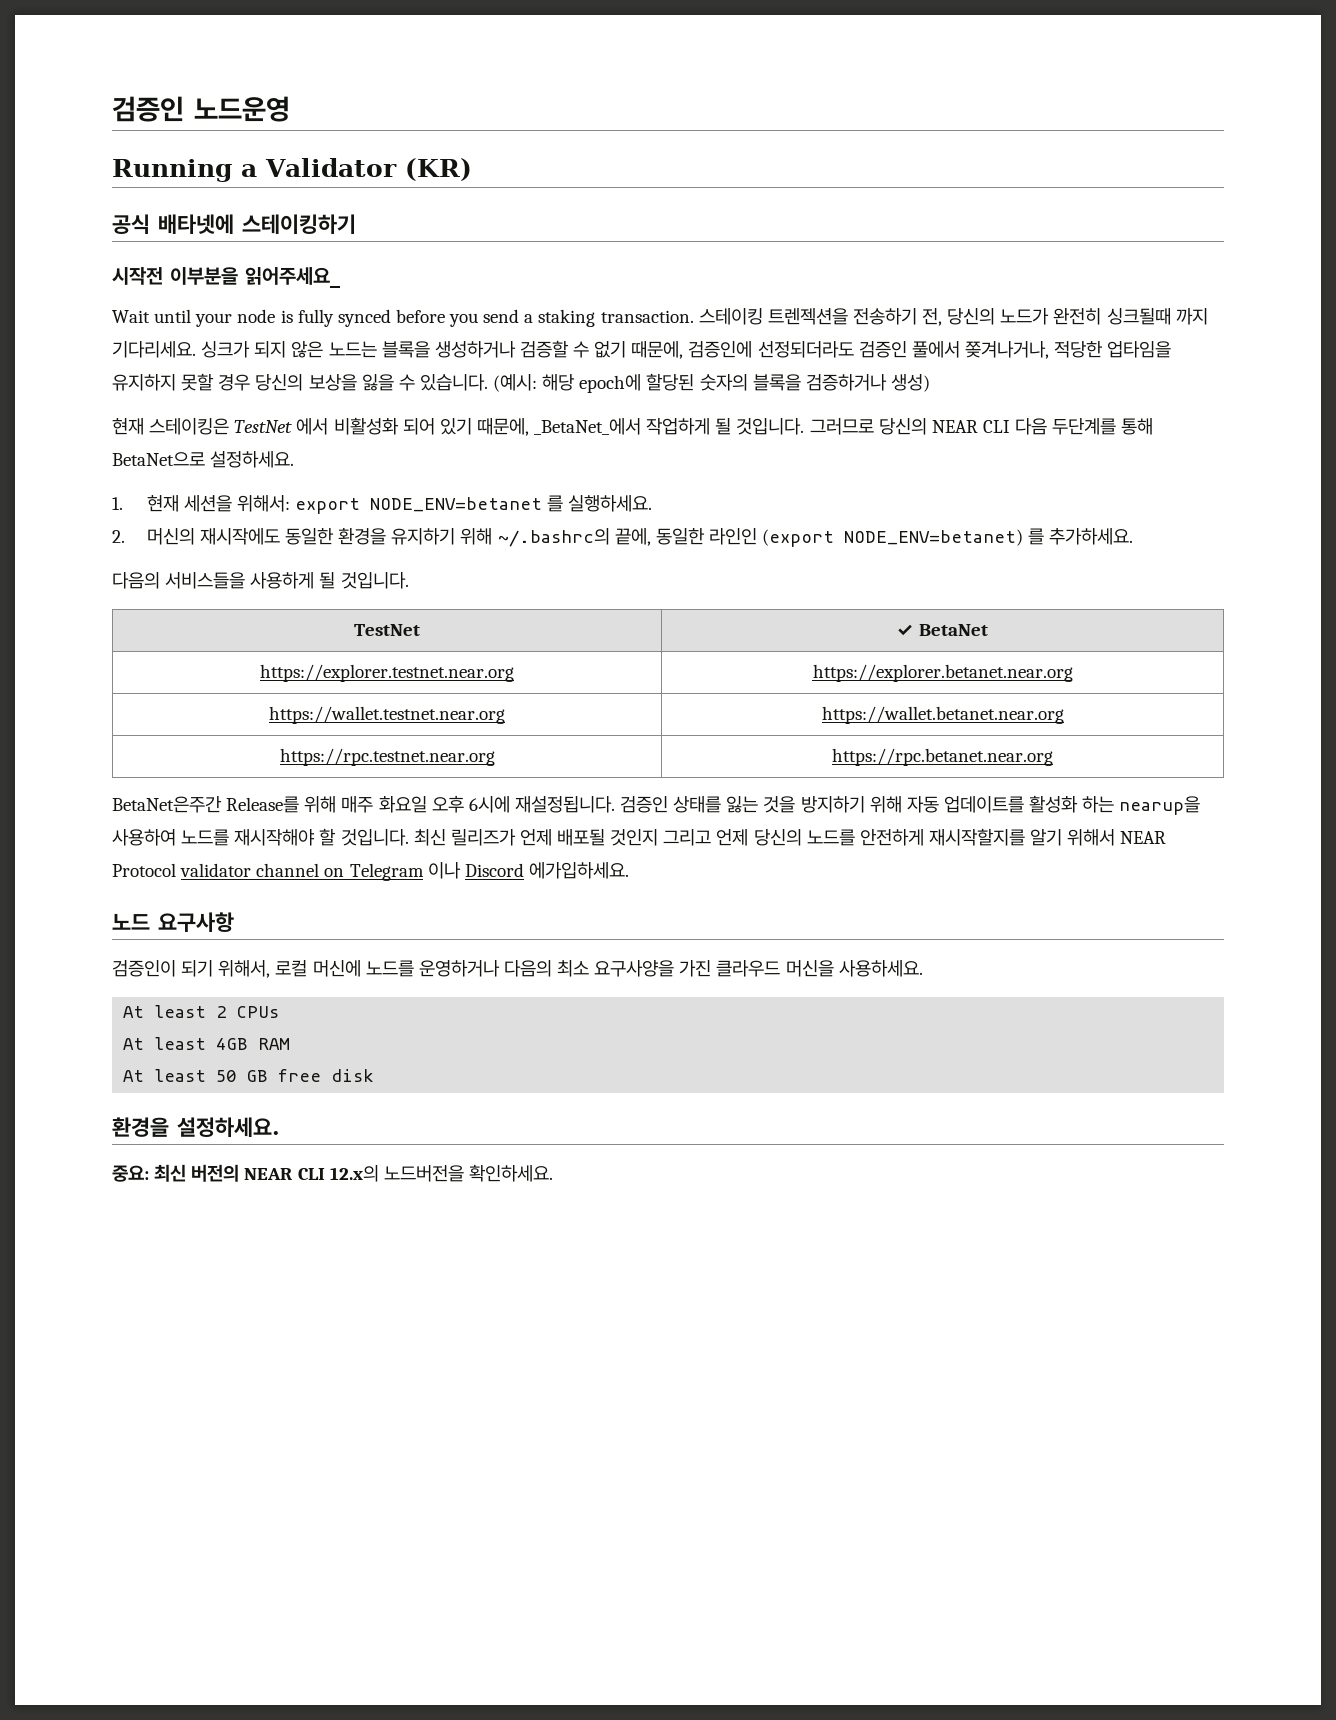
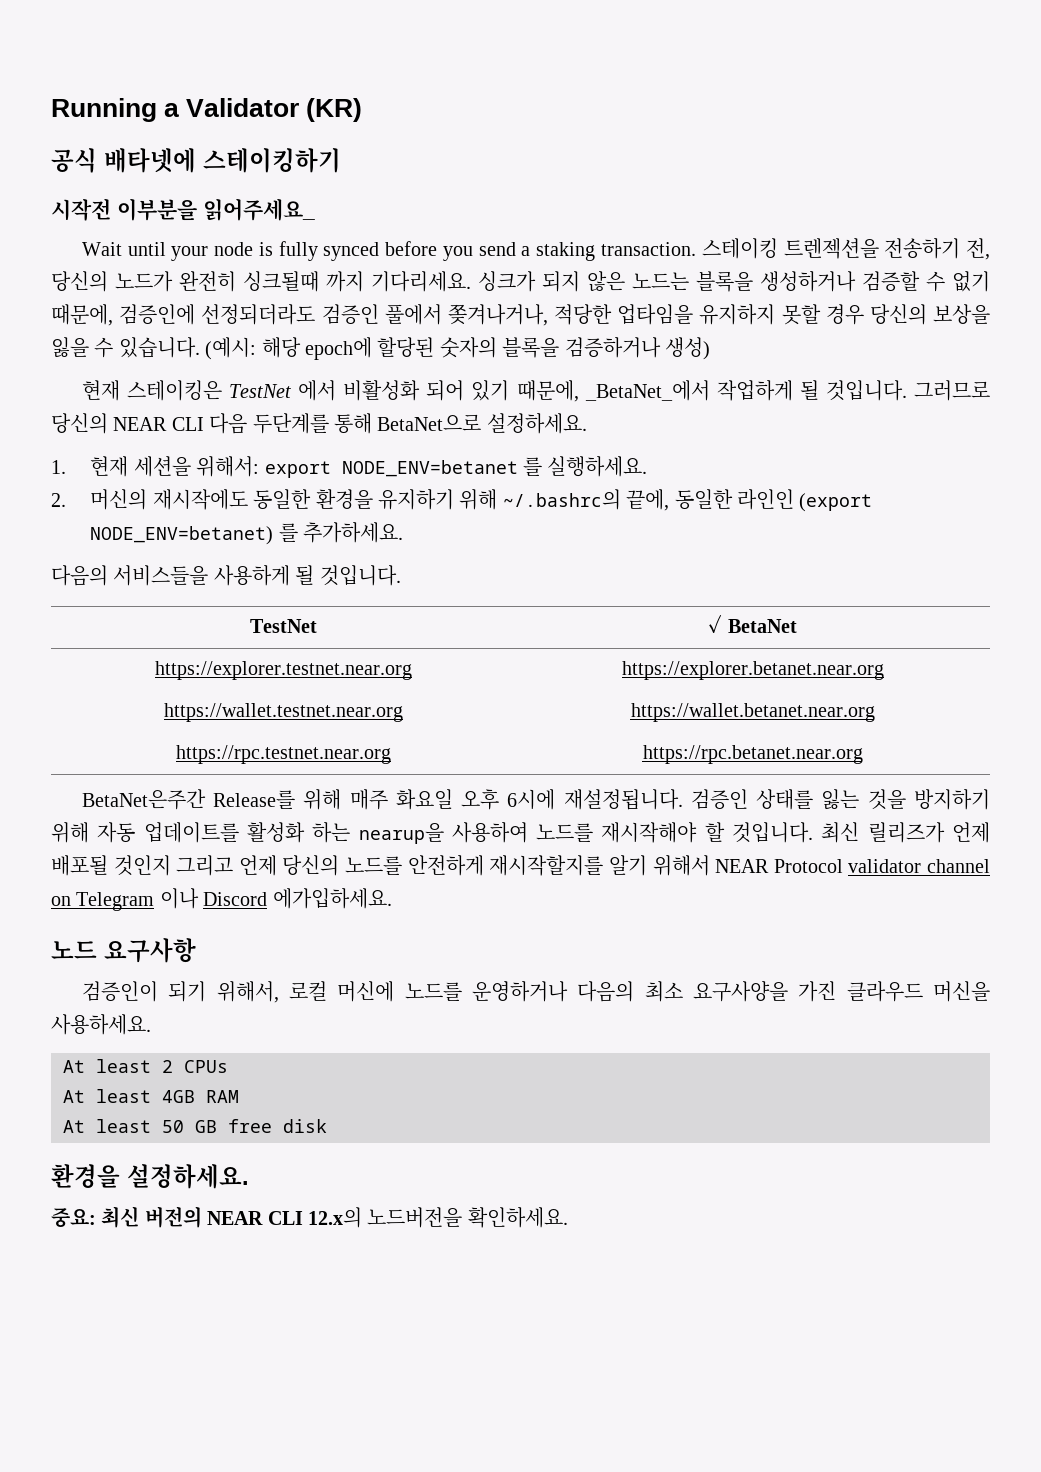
[112,96,290,122] 검증인 노드운영 // -> (51, 110) none

